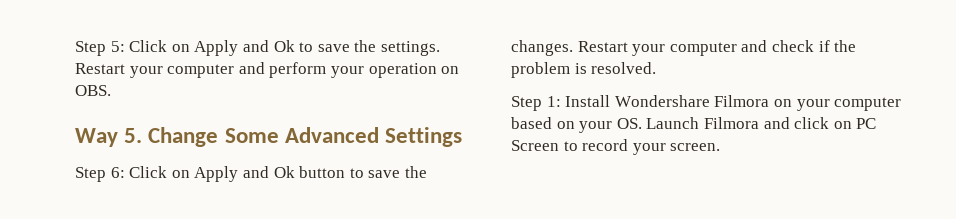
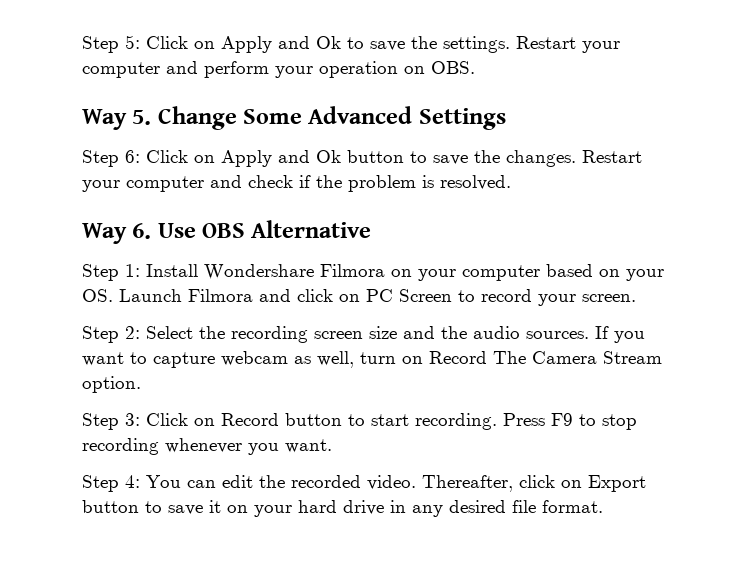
(657, 68) none -> [82,220,372,244] // Way 6. Use OBS Alternative
(721, 147) none -> [82,326,645,343] [82,351,662,368] [82,376,141,393] [82,413,637,430] [82,438,332,455] [82,475,646,492] [82,500,603,517] // Step 2: Select the recording screen size and the audio sources. If you want to capture webcam as well, turn on Record The Camera Stream option. // Step 3: Click on Record button to start recording. Press F9 to stop recording whenever you want. // Step 4: You can edit the recorded video. Thereafter, click on Export button to save it on your hard drive in any desired file format.

